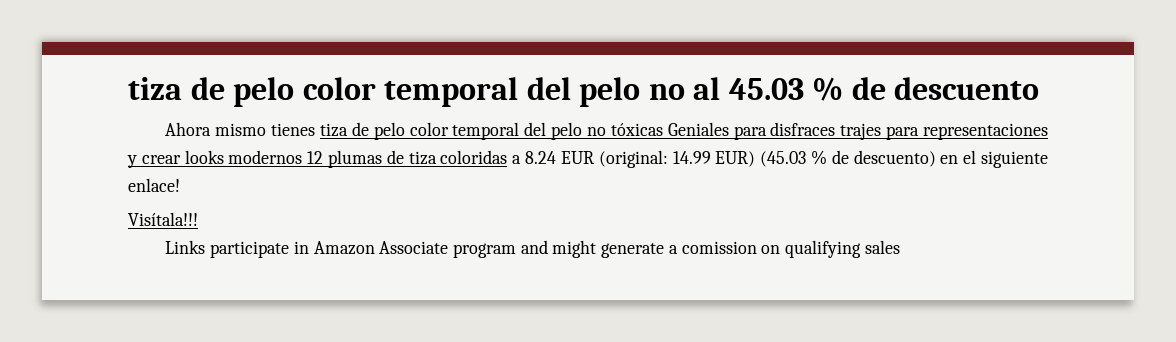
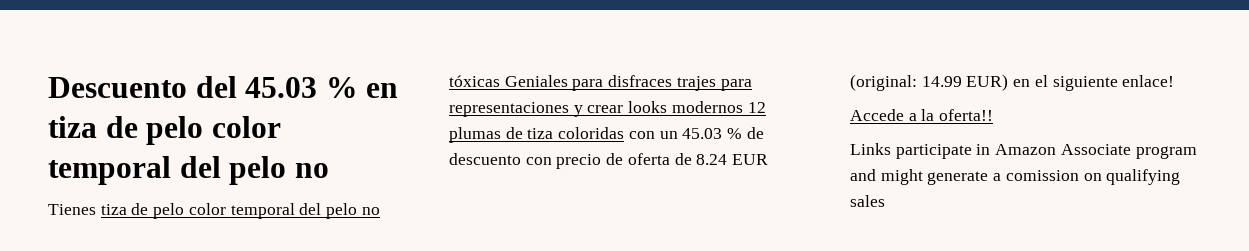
[128,77,1040,107] [165,122,316,136] tiza de pelo color temporal del pelo no al 45.03 % de descuento // Ahora mismo tienes -> [48,76,399,98] [48,116,281,145] [48,156,329,185] [48,204,96,215] Descuento del 45.03 % en tiza de pelo color temporal del pelo no // Tienes
[512,155,522,164] a -> [628,127,764,139] [449,153,692,169] con un 45.03 % de descuento con precio de oferta de
[760,150,936,167] (45.03 % de descuento) -> (1009, 82) none
[128,212,198,226] Visítala!!! -> [850,109,994,121] Accede a la oferta!!

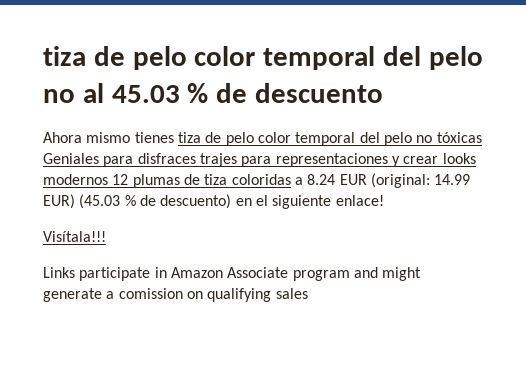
[48,76,399,98] [48,116,281,145] [48,156,329,185] [48,204,96,215] Descuento del 45.03 % en tiza de pelo color temporal del pelo no // Tienes -> [43,46,483,70] [43,83,384,103] [43,132,174,143] tiza de pelo color temporal del pelo no al 45.03 % de descuento // Ahora mismo tienes
[628,127,764,139] [449,153,692,169] con un 45.03 % de descuento con precio de oferta de -> [294,177,303,185] a
(1009, 82) none -> [79,194,232,209] (45.03 % de descuento)
[850,109,994,121] Accede a la oferta!! -> [43,231,106,242] Visítala!!!

